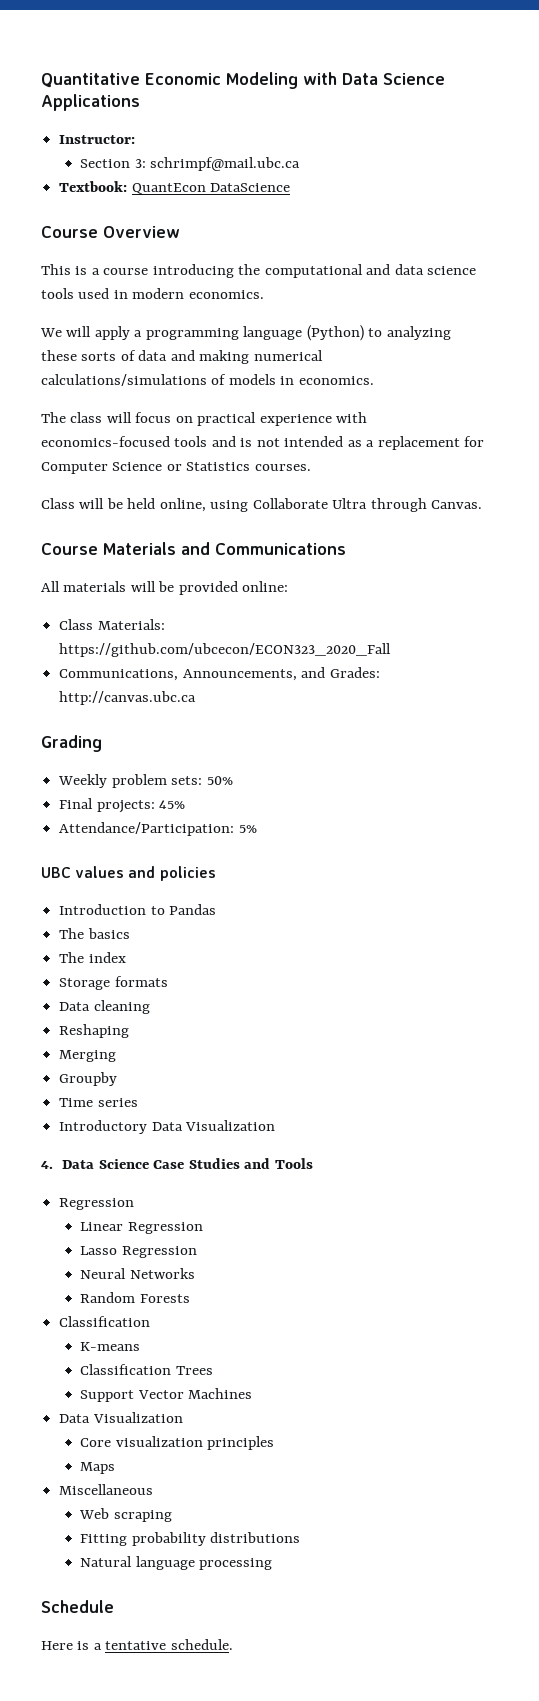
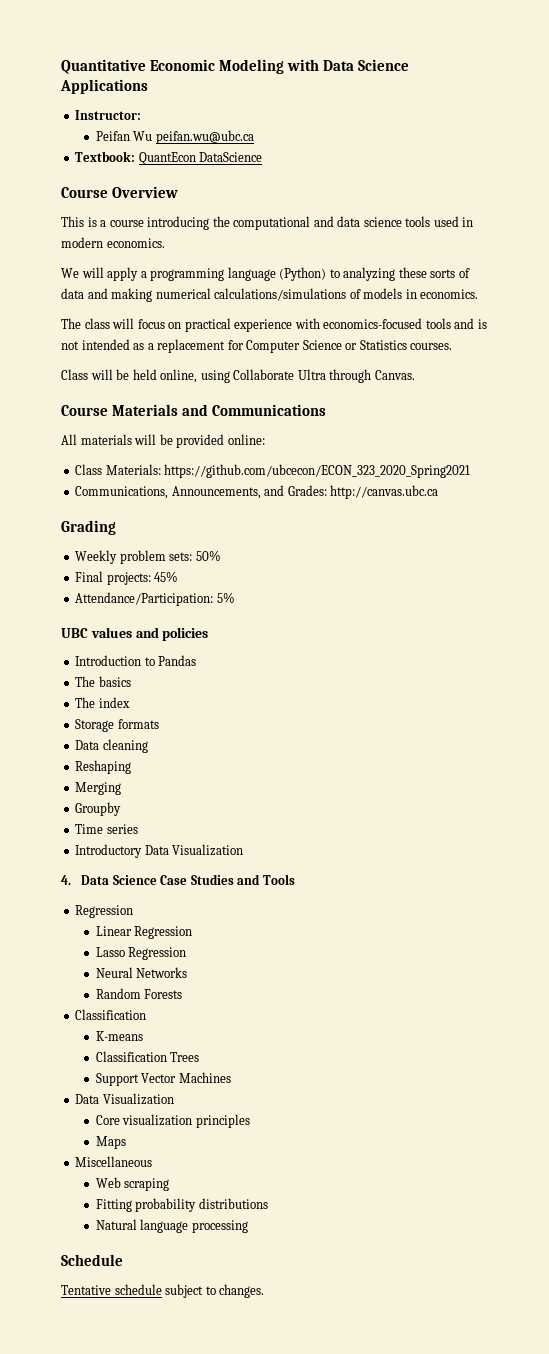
[80,157,301,171] Section 3: schrimpf@mail.ubc.ca -> [95,130,254,144] Peifan Wu peifan.wu@ubc.ca
[59,643,392,657] https://github.com/ubcecon/ECON323_2020_Fall -> [164,464,471,478] https://github.com/ubcecon/ECON_323_2020_Spring2021
[41,1639,233,1650] Here is a tentative schedule. -> [61,1284,265,1298] Tentative schedule subject to changes.

